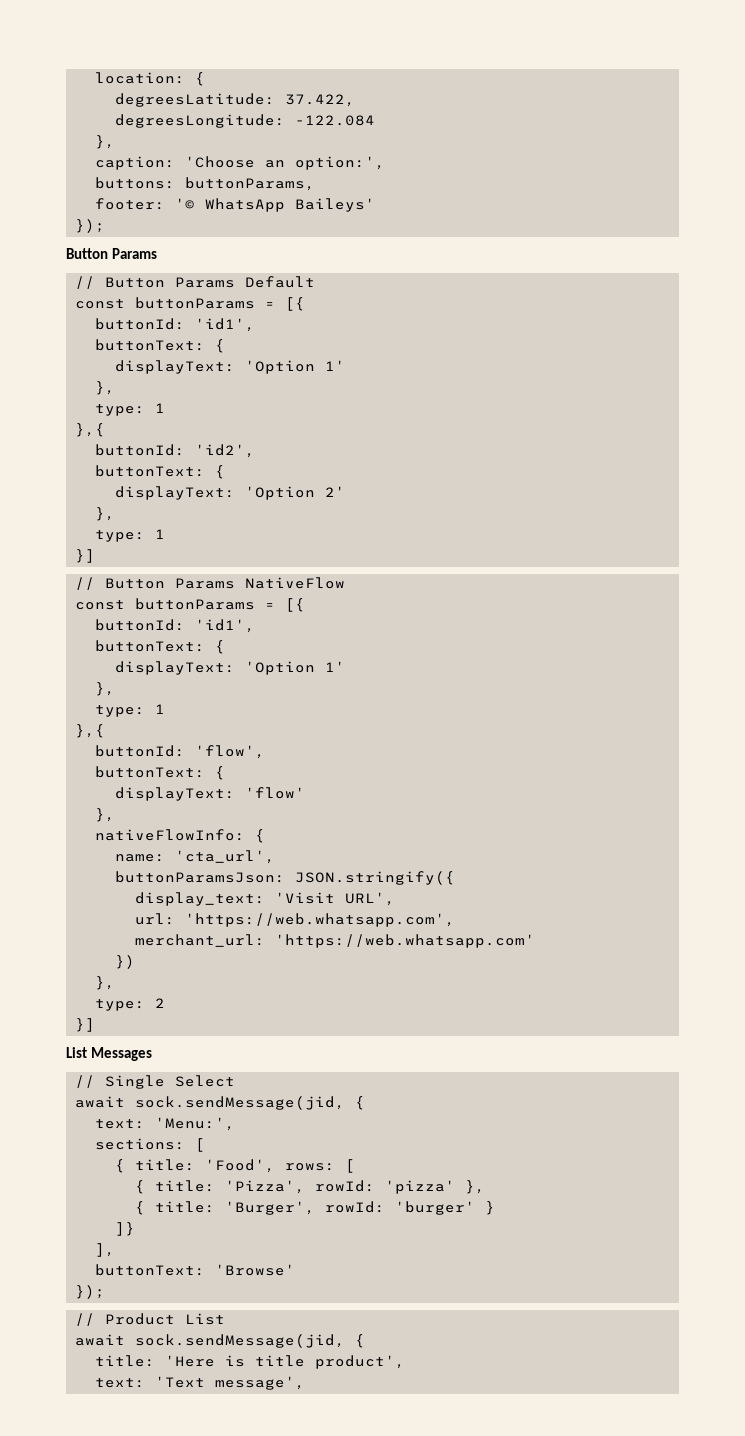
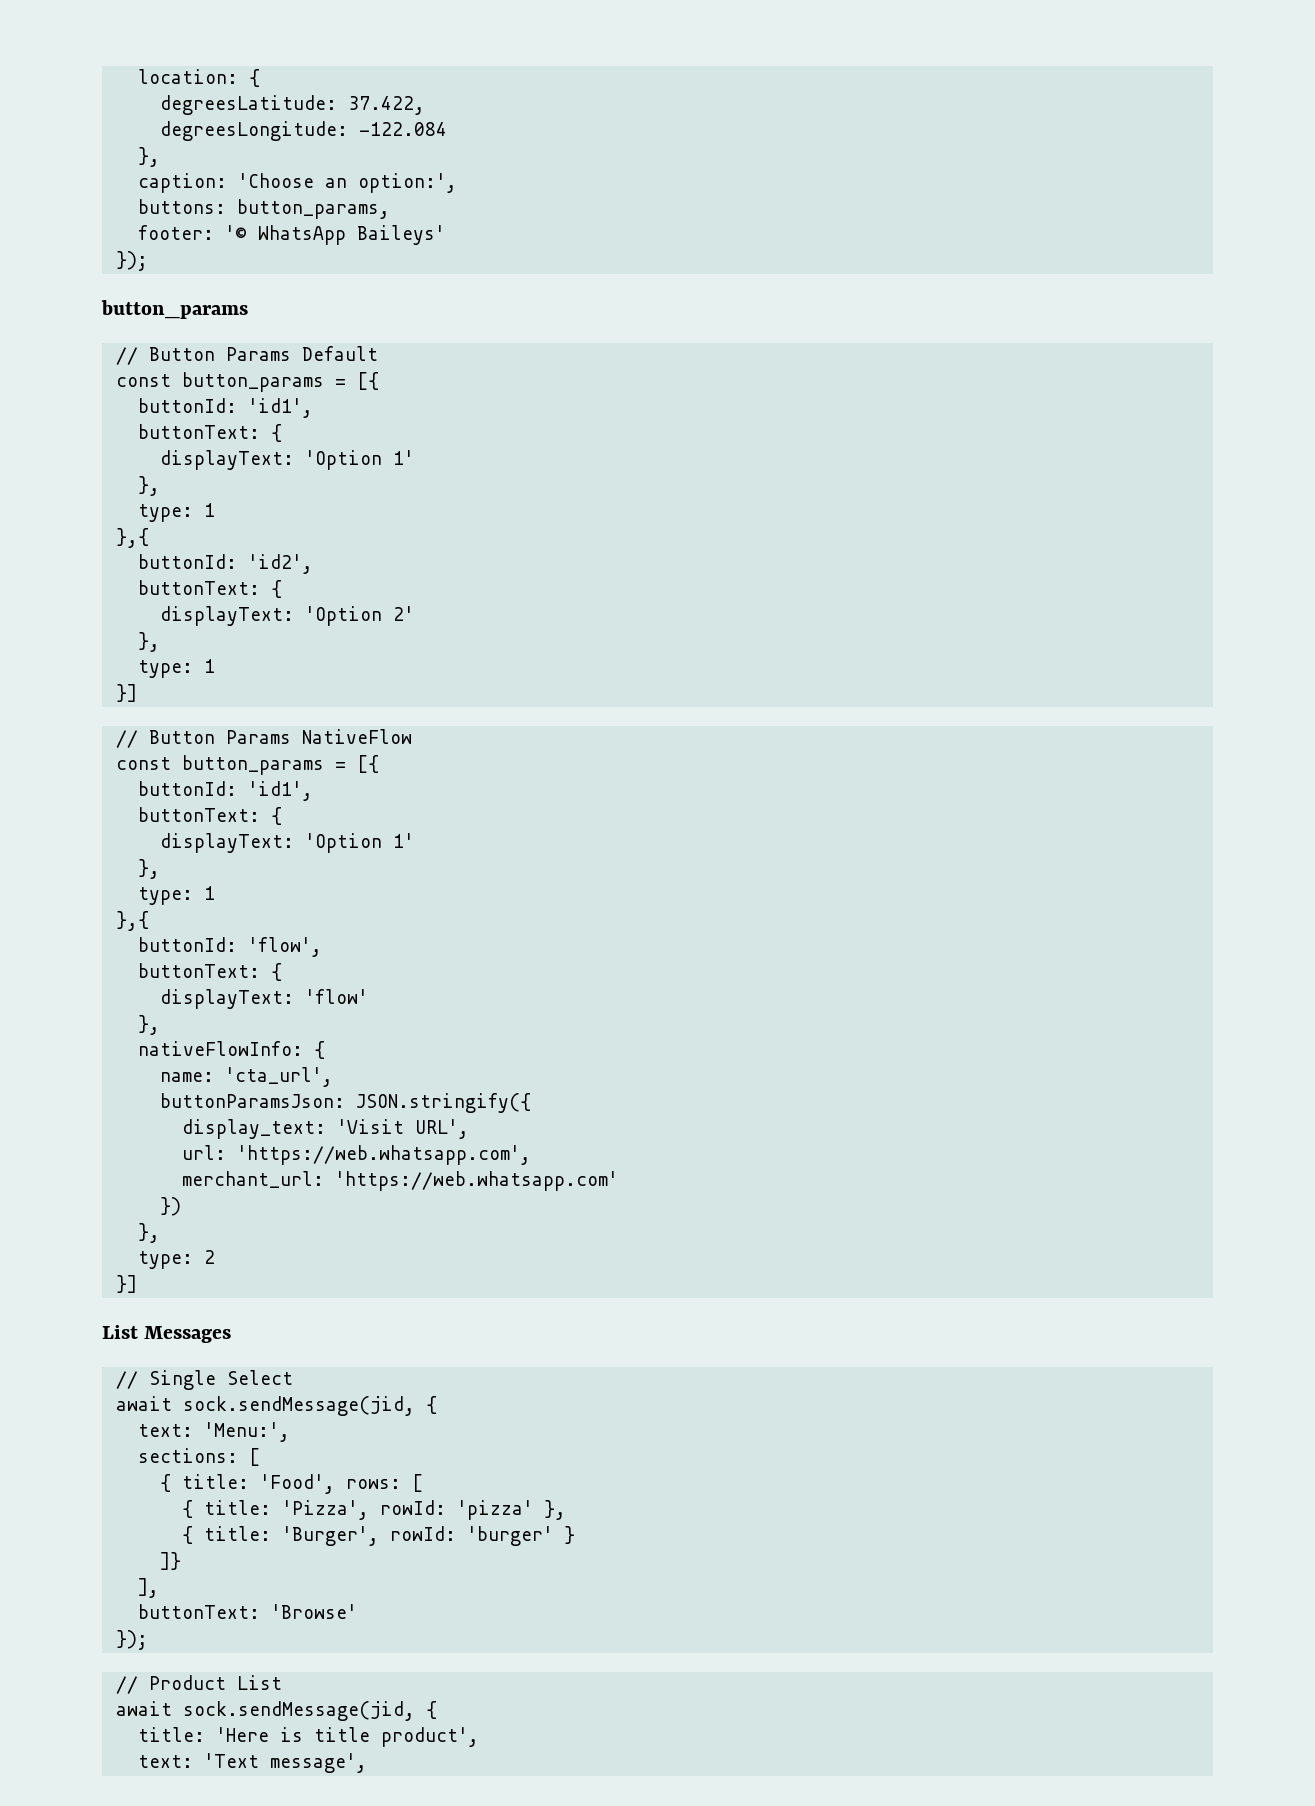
[184,177,315,191] buttonParams, -> [236,199,390,219] button_params,
[66,248,157,259] Button Params -> [101,300,248,319] button_params
[134,297,255,309] buttonParams -> [181,372,324,392] button_params
[134,598,255,610] buttonParams -> [181,755,324,775] button_params

